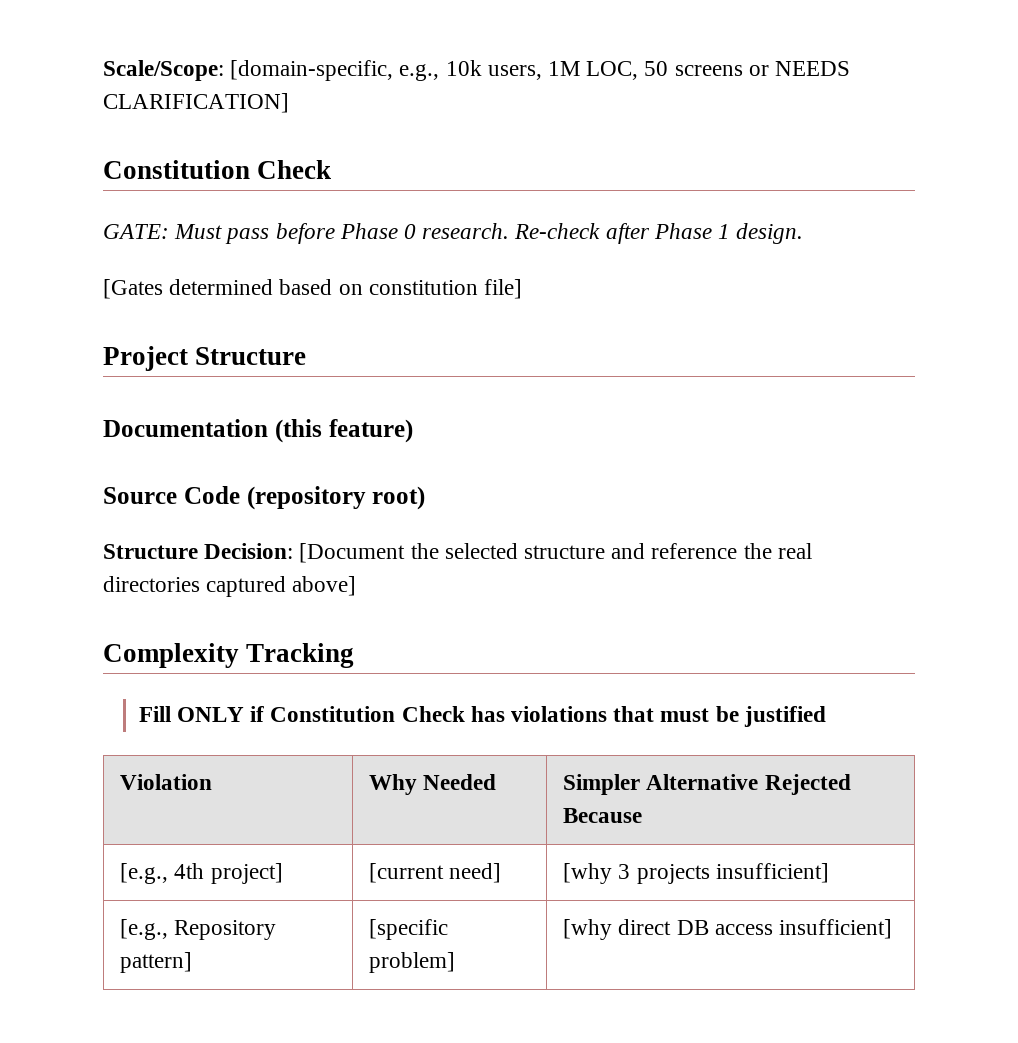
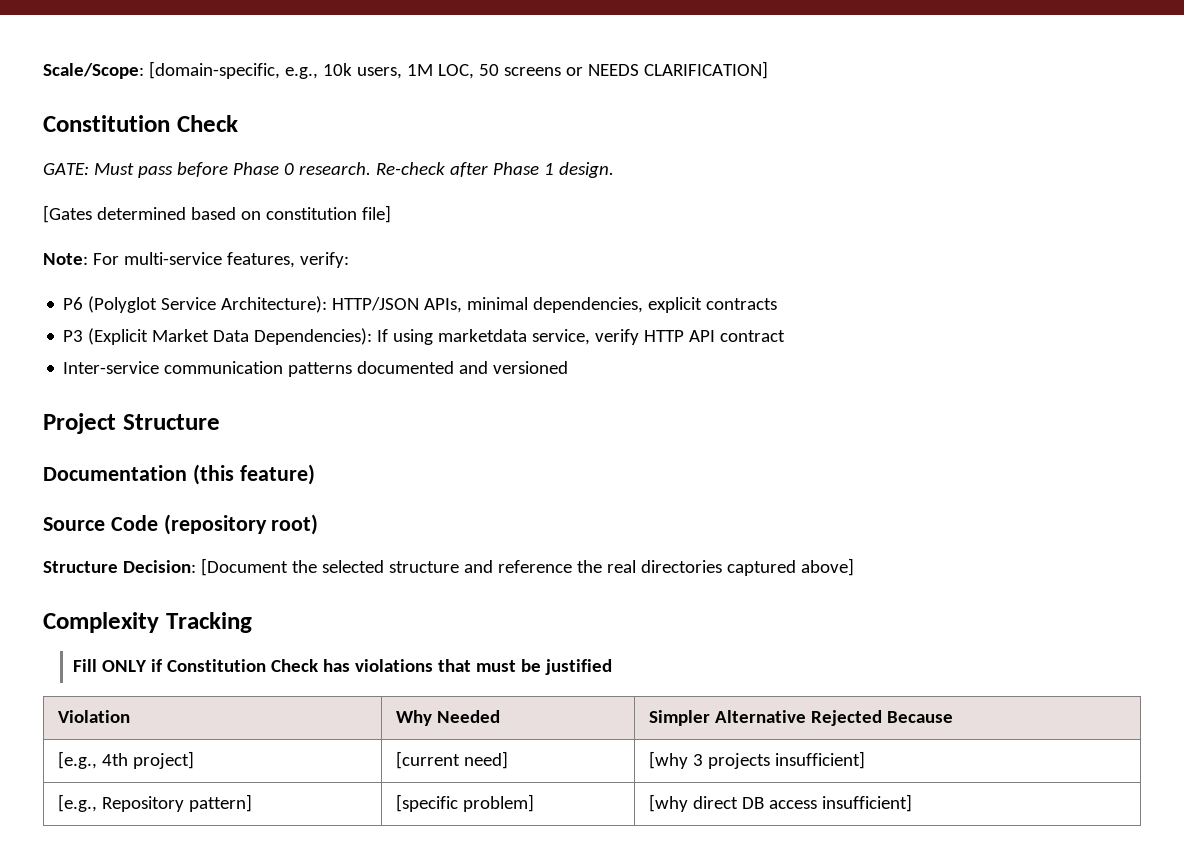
(523, 289) none -> [43,252,349,268] [63,296,778,313] [63,328,786,345] [63,361,569,377] // Note: For multi-service features, verify: // P6 (Polyglot Service Architecture): HTTP/JSON APIs, minimal dependencies, explicit contracts // P3 (Explicit Market Data Dependencies): If using marketdata service, verify HTTP API contract // Inter-service communication patterns documented and versioned

